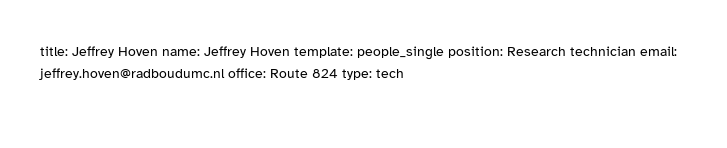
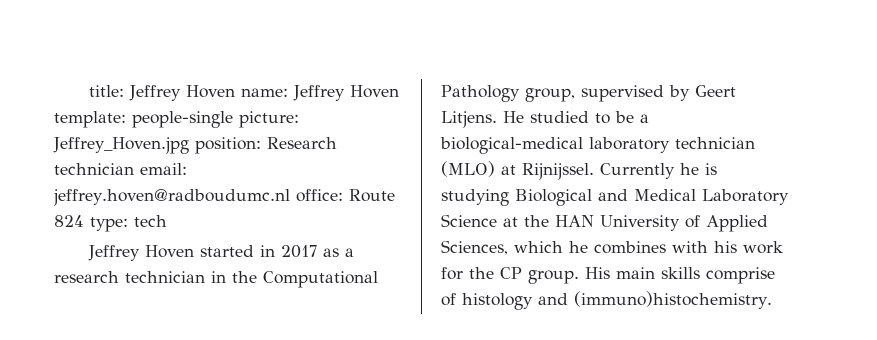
[357,46,444,60] people_single -> [132,111,299,128] [53,137,189,154] people-single picture: Jeffrey_Hoven.jpg
(404, 73) none -> [88,245,355,261] [54,271,378,288] [441,85,736,102] [441,111,649,128] [440,137,755,154] [441,161,717,180] [441,189,789,206] [441,214,768,232] [441,240,783,255] [441,267,775,284] [441,291,772,310] // Jeffrey Hoven started in 2017 as a research technician in the Computational Pathology group, supervised by Geert Litjens. He studied to be a biological-medical laboratory technician (MLO) at Rijnijssel. Currently he is studying Biological and Medical Laboratory Science at the HAN University of Applied Sciences, which he combines with his work for the CP group. His main skills comprise of histology and (immuno)histochemistry.

